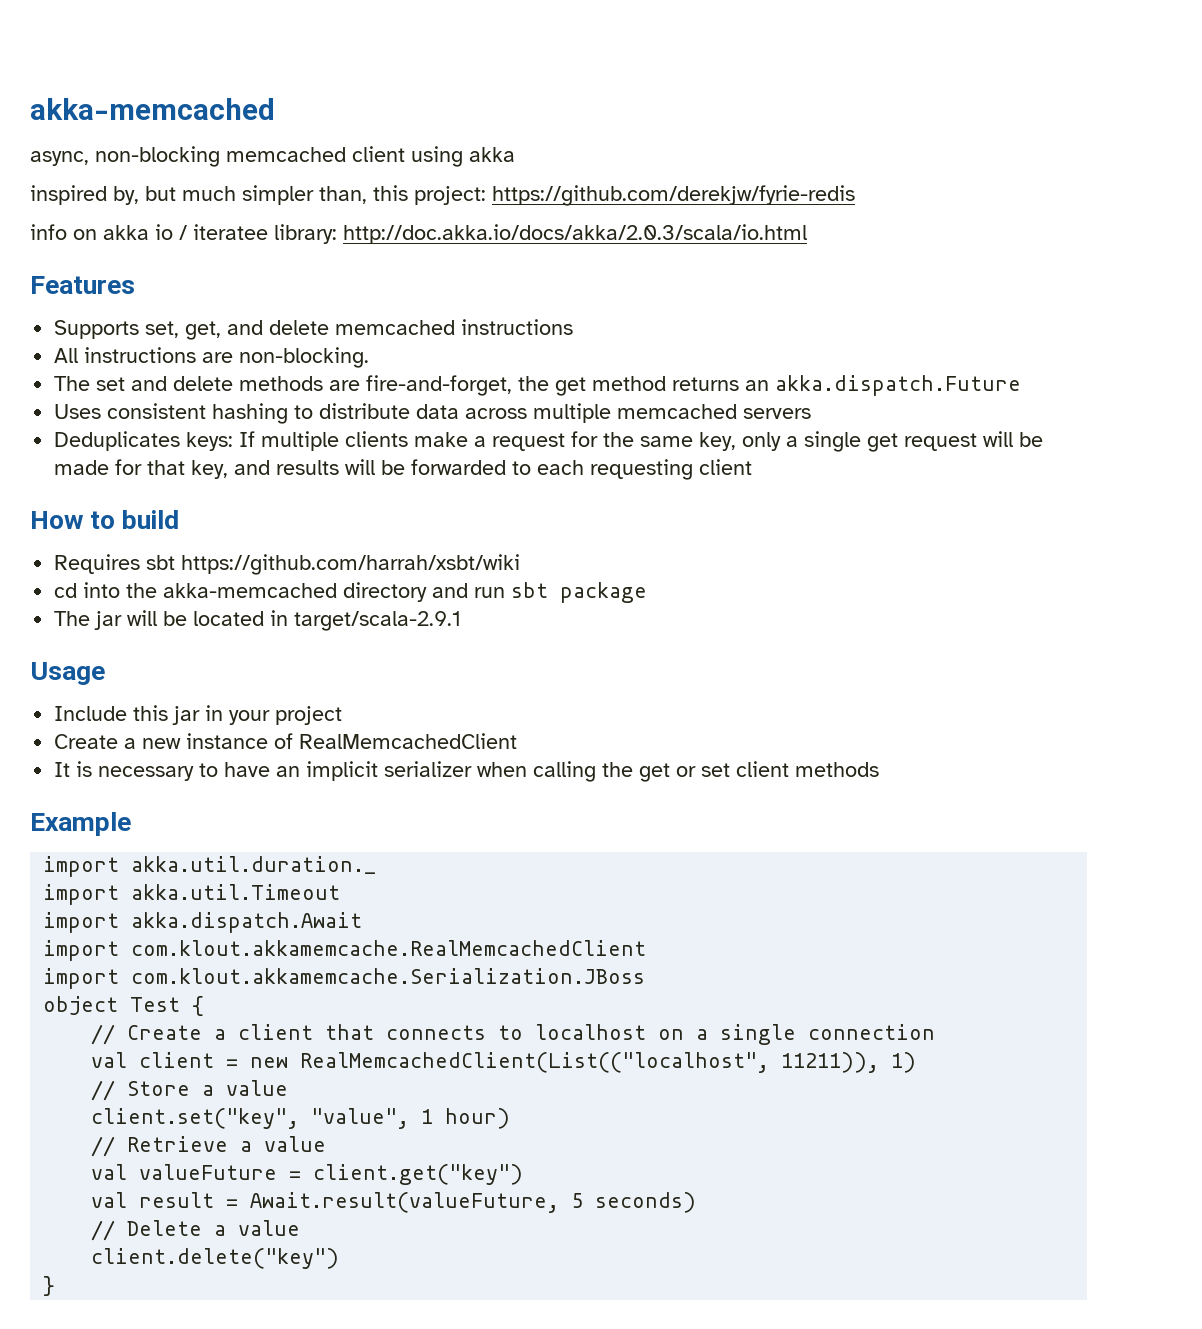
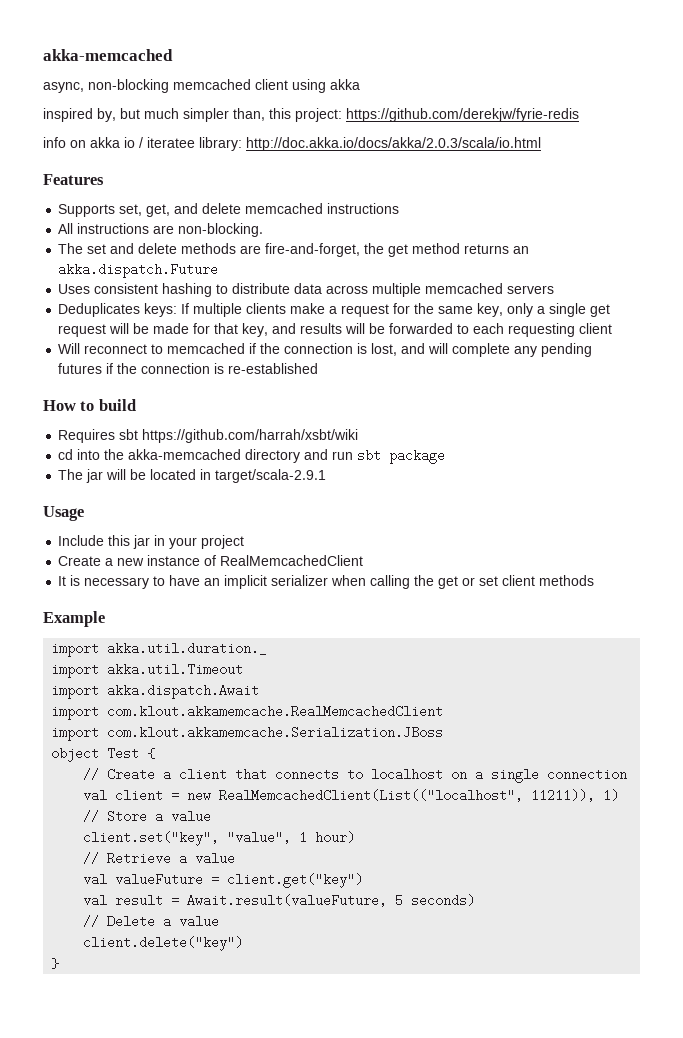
(753, 467) none -> [58,343,593,357] [58,363,319,374] // Will reconnect to memcached if the connection is lost, and will complete any pending futures if the connection is re-established

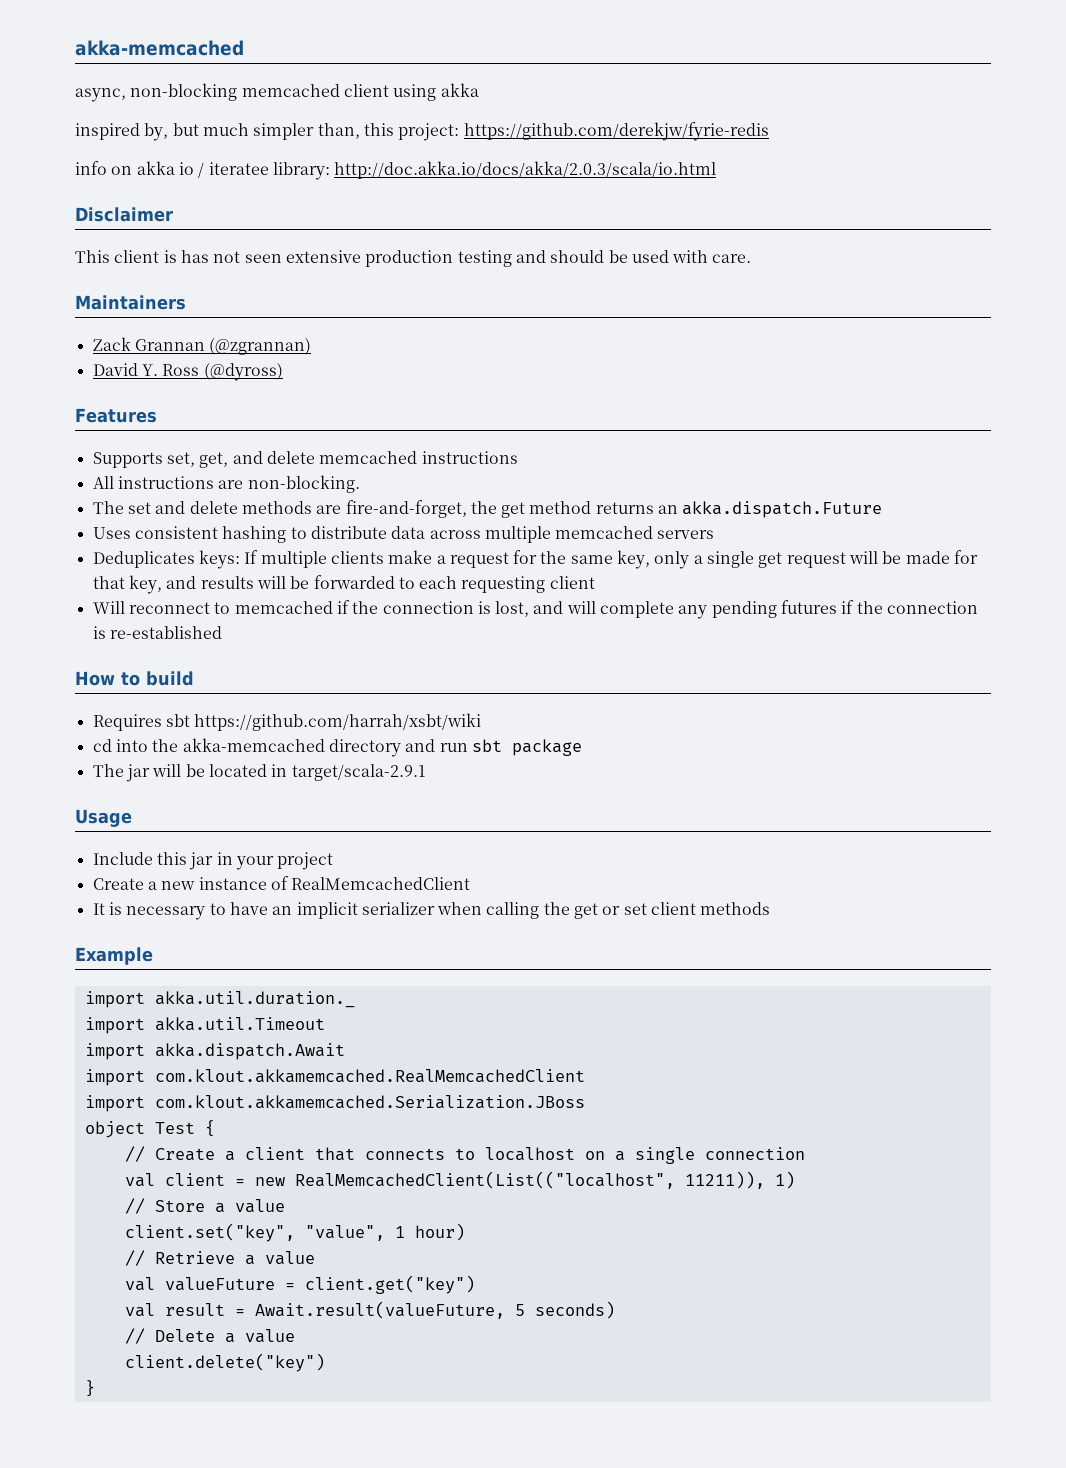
(541, 144) none -> [75,207,173,222] [75,250,752,267] [75,295,186,310] [92,337,312,355] [92,363,283,381] // Disclaimer // This client is has not seen extensive production testing and should be used with care. // Maintainers // Zack Grannan (@zgrannan) // David Y. Ross (@dyross)
[107,705,444,718] [51,726,444,741] com.klout.akkamemcache.RealMemcachedClient // import com.klout.akkamemcache.Serialization.JBoss -> [154,1069,585,1083] [84,1095,585,1112] com.klout.akkamemcached.RealMemcachedClient // import com.klout.akkamemcached.Serialization.JBoss

